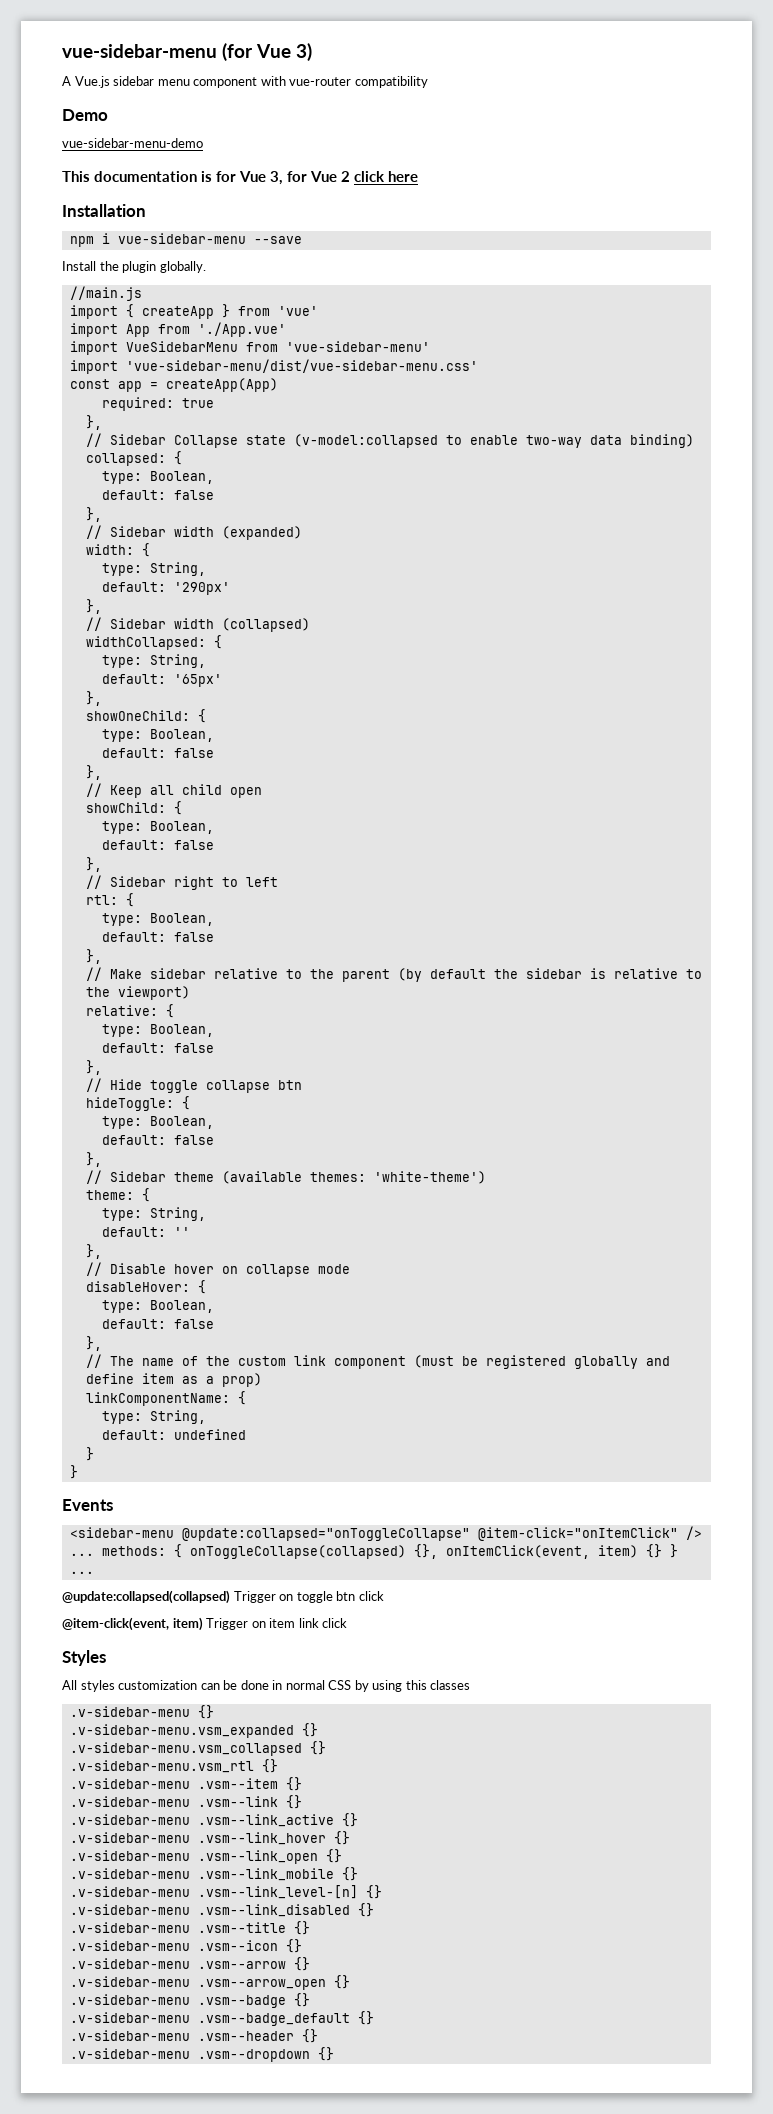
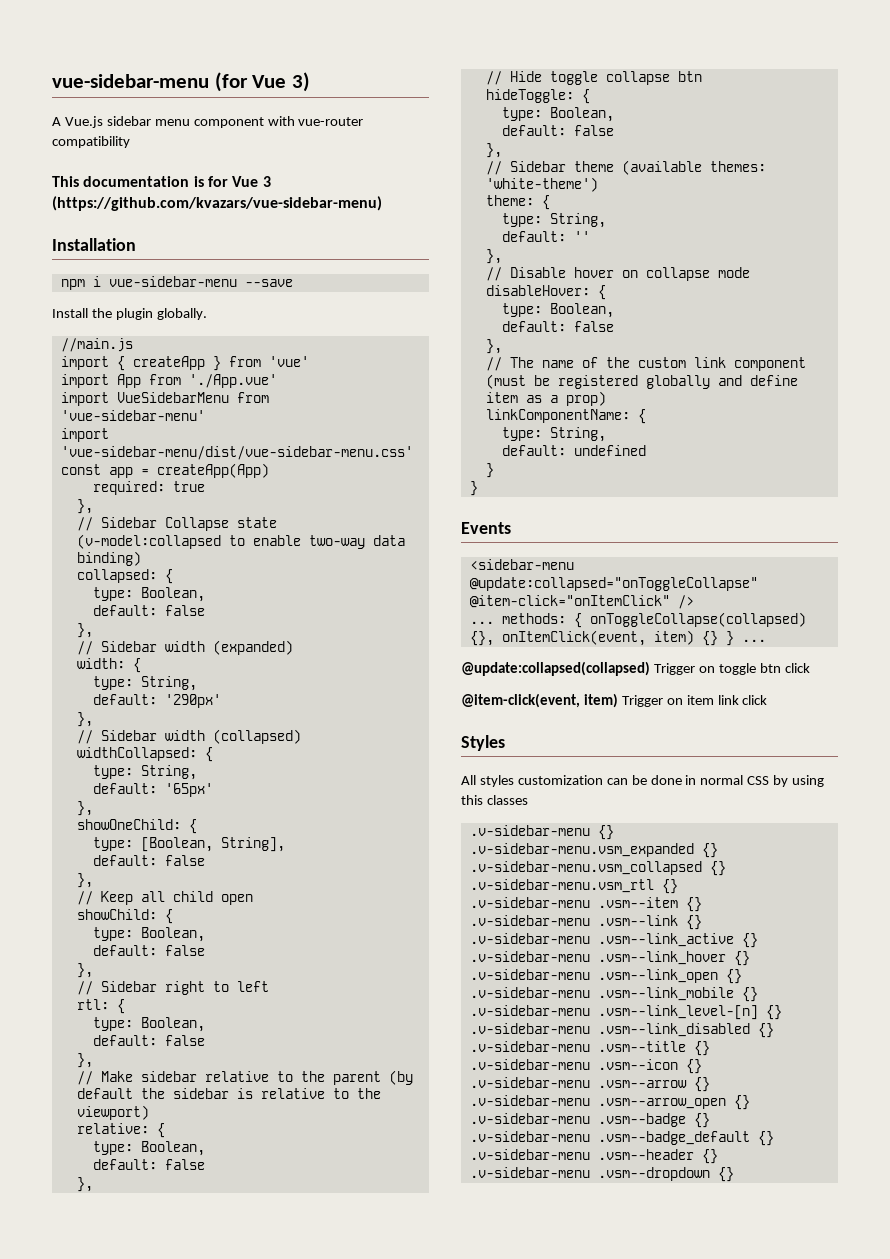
[62,109,108,121] [62,138,203,148] // Demo // vue-sidebar-menu-demo -> (130, 142) none
[270,171,418,185] 3, for Vue 2 click here -> [262,176,271,187] [52,196,382,211] 3 (https://github.com/kvazars/vue-sidebar-menu)
[149,729,214,742] Boolean, -> [140,837,285,852] [Boolean, String],

